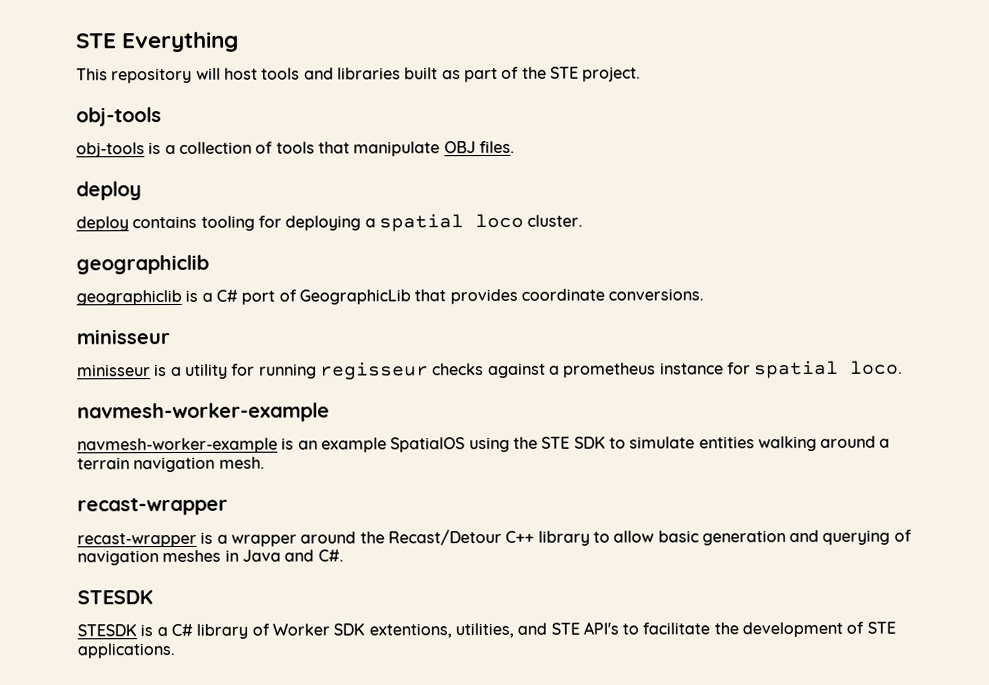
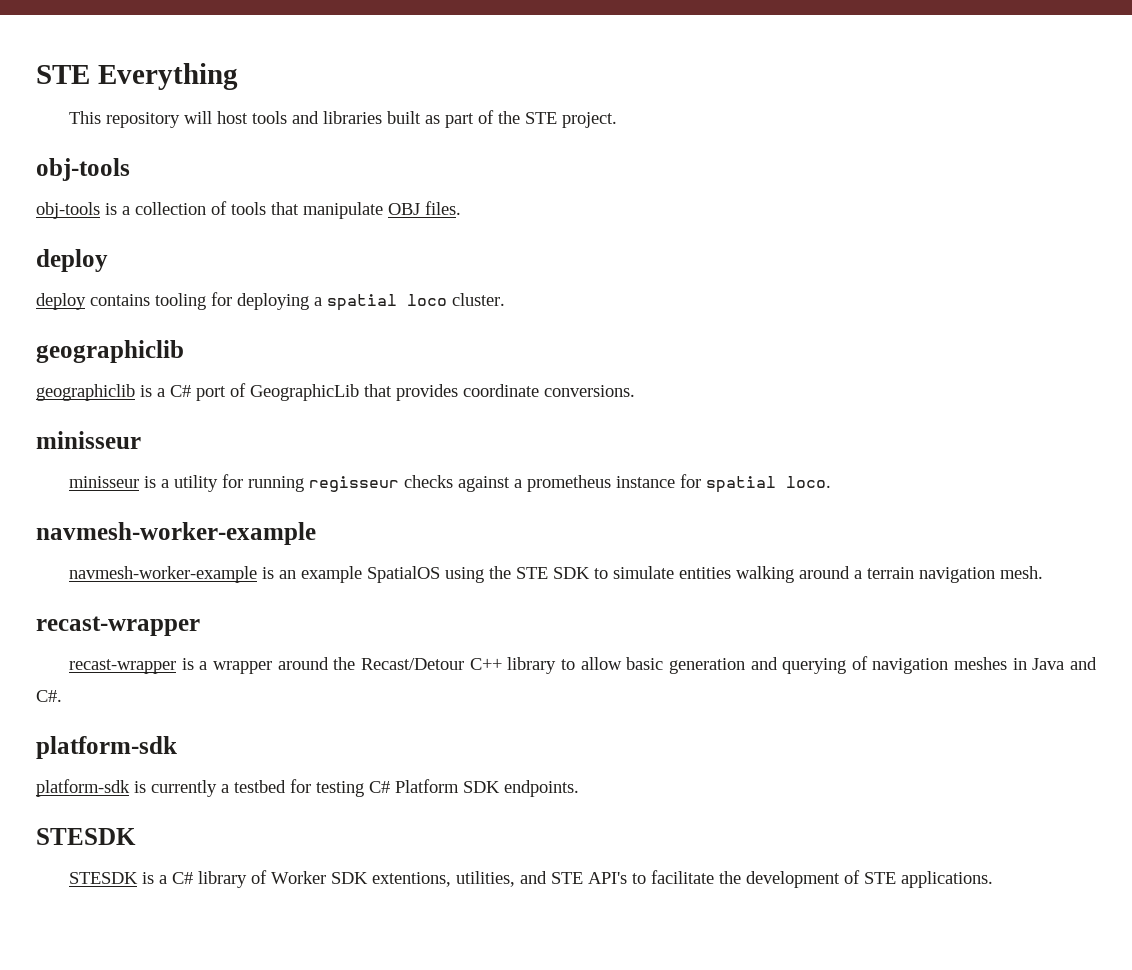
(344, 555) none -> [36,736,177,759] [36,779,579,797] // platform-sdk // platform-sdk is currently a testbed for testing C# Platform SDK endpoints.

